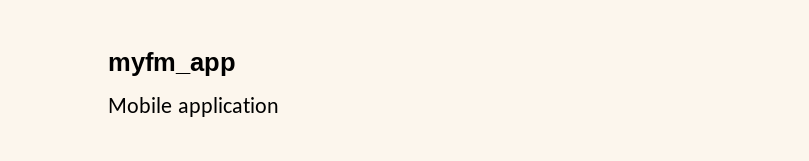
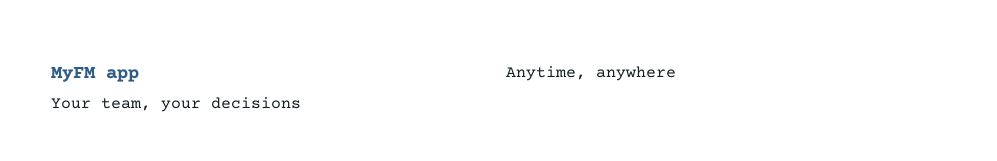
[108,52,236,76] [108,97,279,117] myfm_app // Mobile application -> [51,67,139,82] [51,97,301,112] [506,66,676,81] MyFM app // Your team, your decisions // Anytime, anywhere

